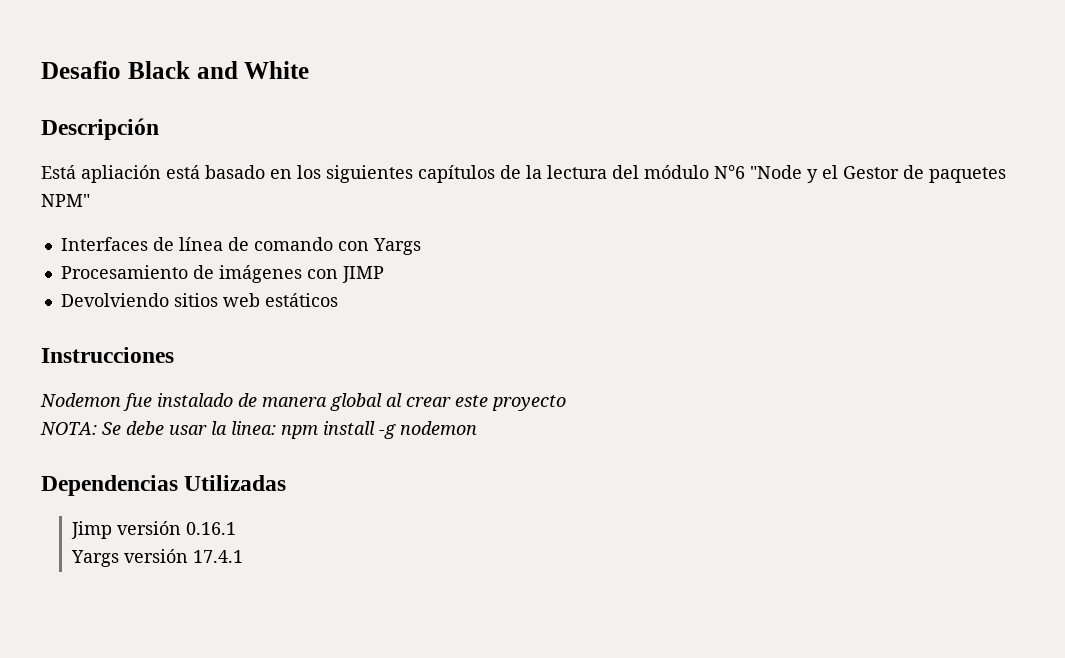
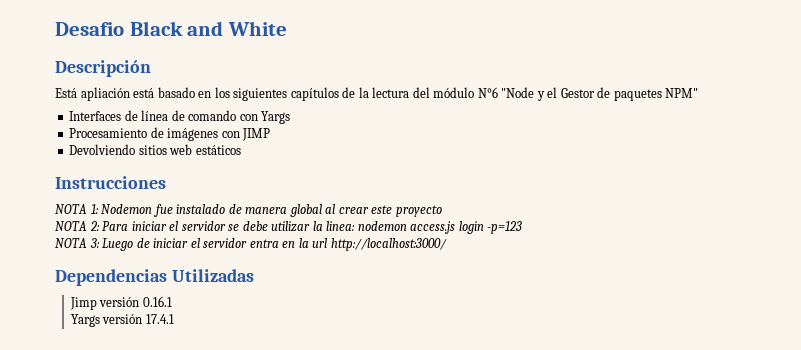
(174, 355) none -> [55,204,99,214] NOTA 1:
[40,421,477,439] NOTA: Se debe usar la linea: npm install -g nodemon -> [55,221,523,234] [55,238,447,251] NOTA 2: Para iniciar el servidor se debe utilizar la linea: nodemon access.js login -p=123 // NOTA 3: Luego de iniciar el servidor entra en la url http://localhost:3000/

